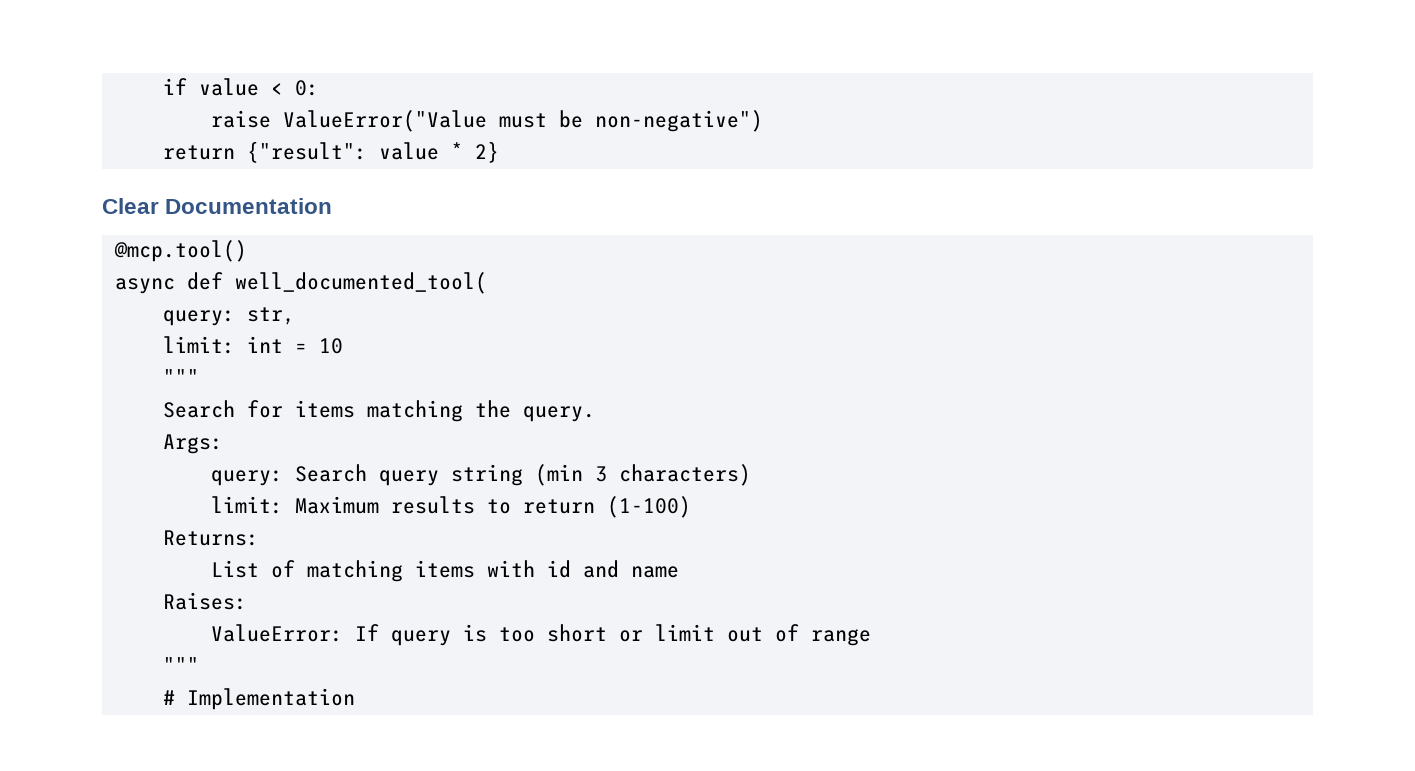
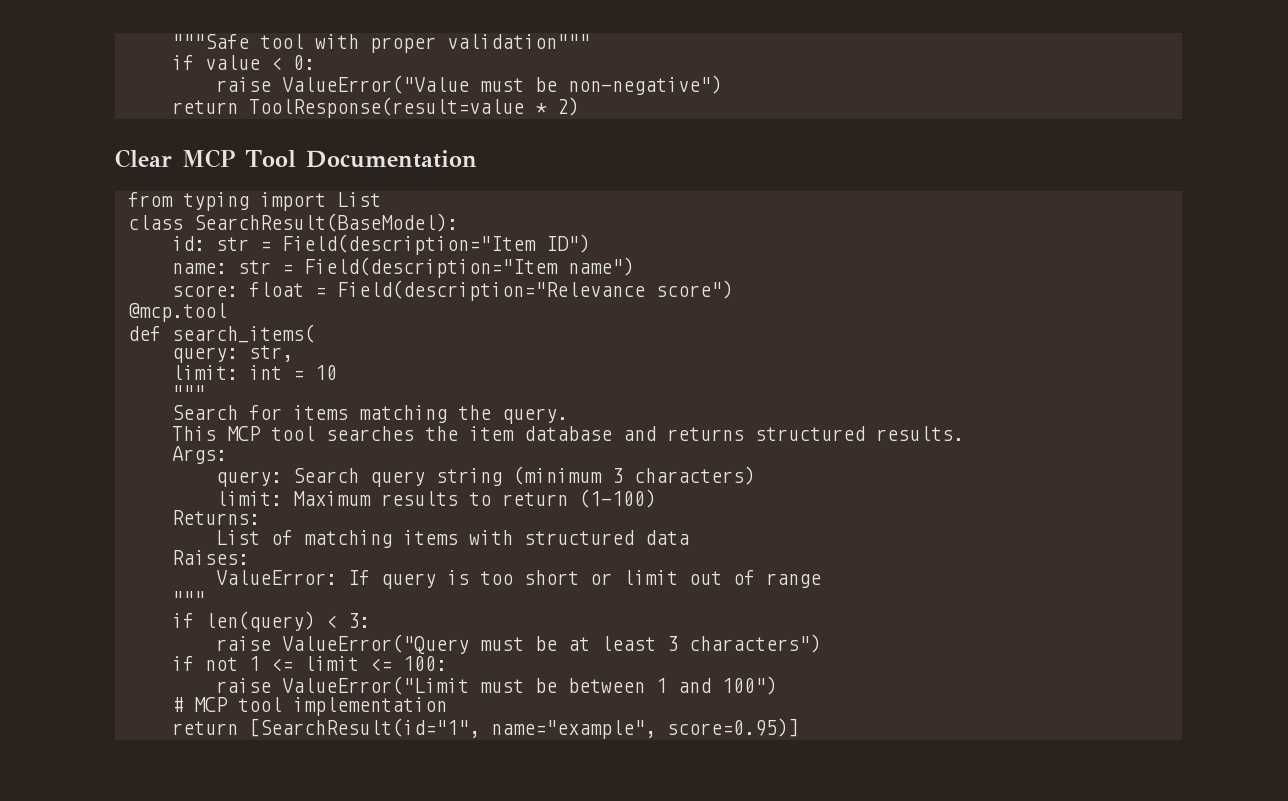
(162, 86) none -> [171,34,590,53] """Safe tool with proper validation""" //
[246,141,499,163] {"result": value * 2} -> [248,97,579,118] ToolResponse(result=value * 2)
(159, 206) none -> [182,149,296,168] MCP Tool
[113,240,247,262] [114,272,487,294] @mcp.tool() // async def well_documented_tool( -> [127,192,381,211] [127,213,458,232] [171,234,590,255] [171,257,634,278] [171,280,733,301] [127,303,227,322] [127,324,315,343] from typing import List // class SearchResult(BaseModel): // id: str = Field(description="Item ID") // name: str = Field(description="Item name") // score: float = Field(description="Relevance score") // @mcp.tool // def search_items(
(595, 414) none -> [171,426,964,441] // This MCP tool searches the item database and returns structured results.
[534,464,583,486] (min -> [512,466,602,485] (minimum
[546,560,679,578] id and name -> [523,530,689,545] structured data
[162,688,355,710] # Implementation -> [171,611,370,632] [215,634,821,654] [171,656,447,671] [215,676,777,695] [171,697,447,716] [171,718,799,739] if len(query) < 3: // raise ValueError("Query must be at least 3 characters") // if not 1 <= limit <= 100: // raise ValueError("Limit must be between 1 and 100") // # MCP tool implementation // return [SearchResult(id="1", name="example", score=0.95)]

